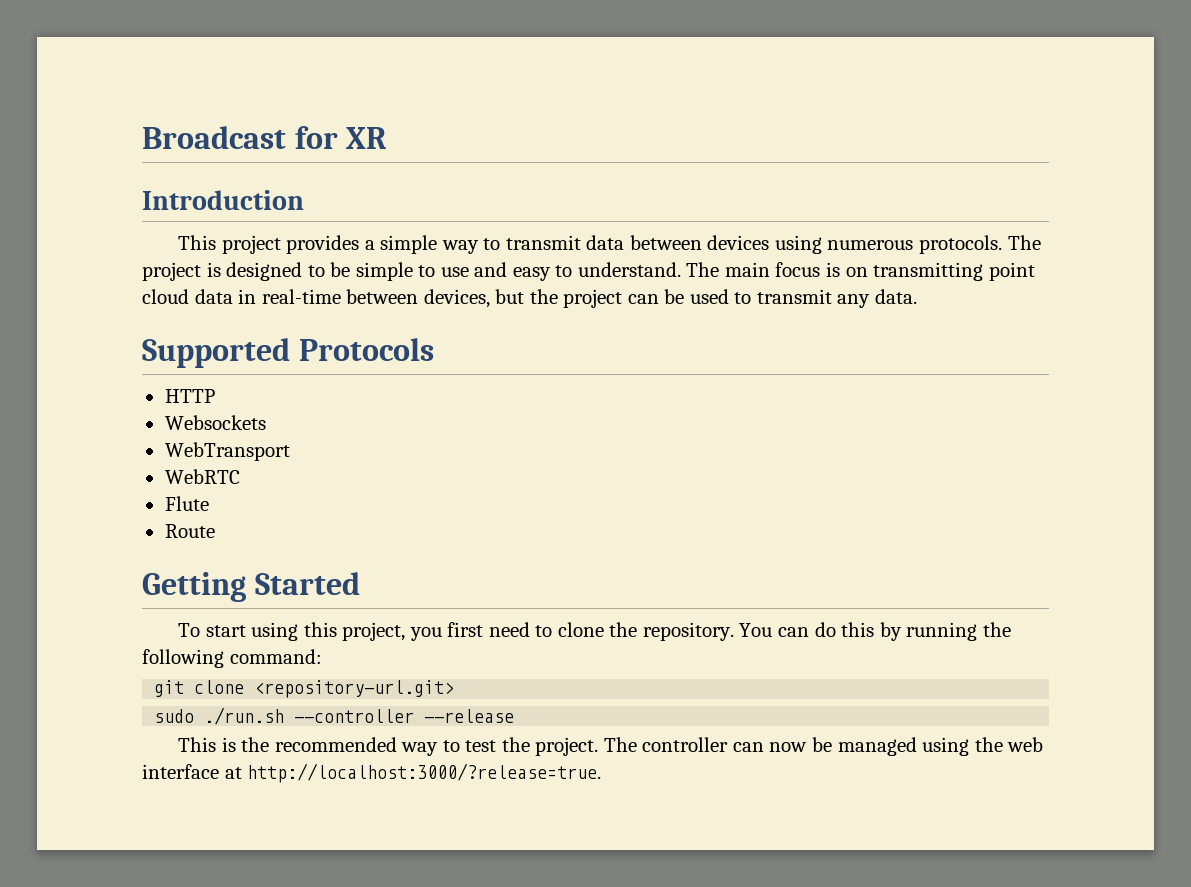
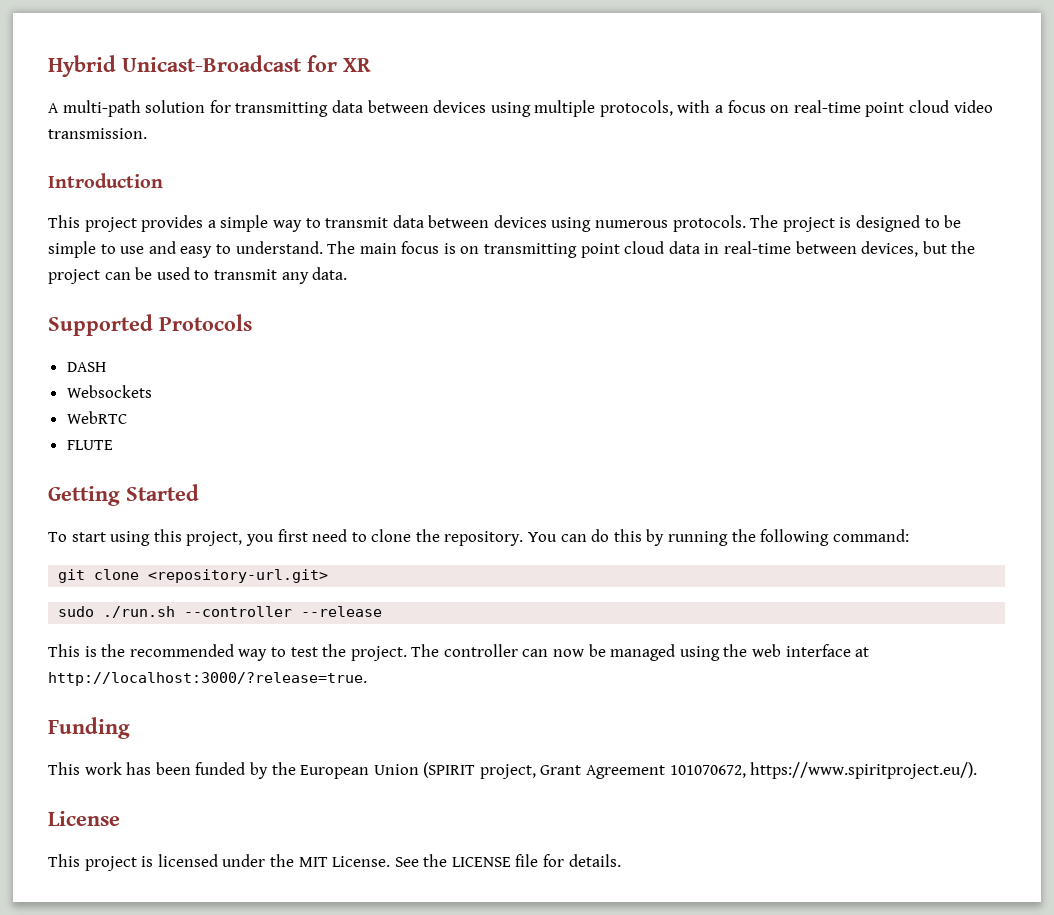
[142,126,286,149] Broadcast -> [48,55,302,77] Hybrid Unicast-Broadcast
(388, 138) none -> [48,100,993,117] [48,128,147,139] // A multi-path solution for transmitting data between devices using multiple protocols, with a focus on real-time point cloud video transmission.
[164,389,215,403] HTTP -> [66,362,106,372] DASH
[164,442,290,461] // WebTransport -> (152, 391) none
[164,496,209,511] [164,524,215,538] Flute // Route -> [66,440,113,450] FLUTE
(602, 773) none -> [48,717,130,739] [48,762,978,779] [48,811,120,826] [48,854,621,871] // Funding // This work has been funded by the European Union (SPIRIT project, Grant Agreement 101070672, https://www.spiritproject.eu/). // License // This project is licensed under the MIT License. See the LICENSE file for details.

